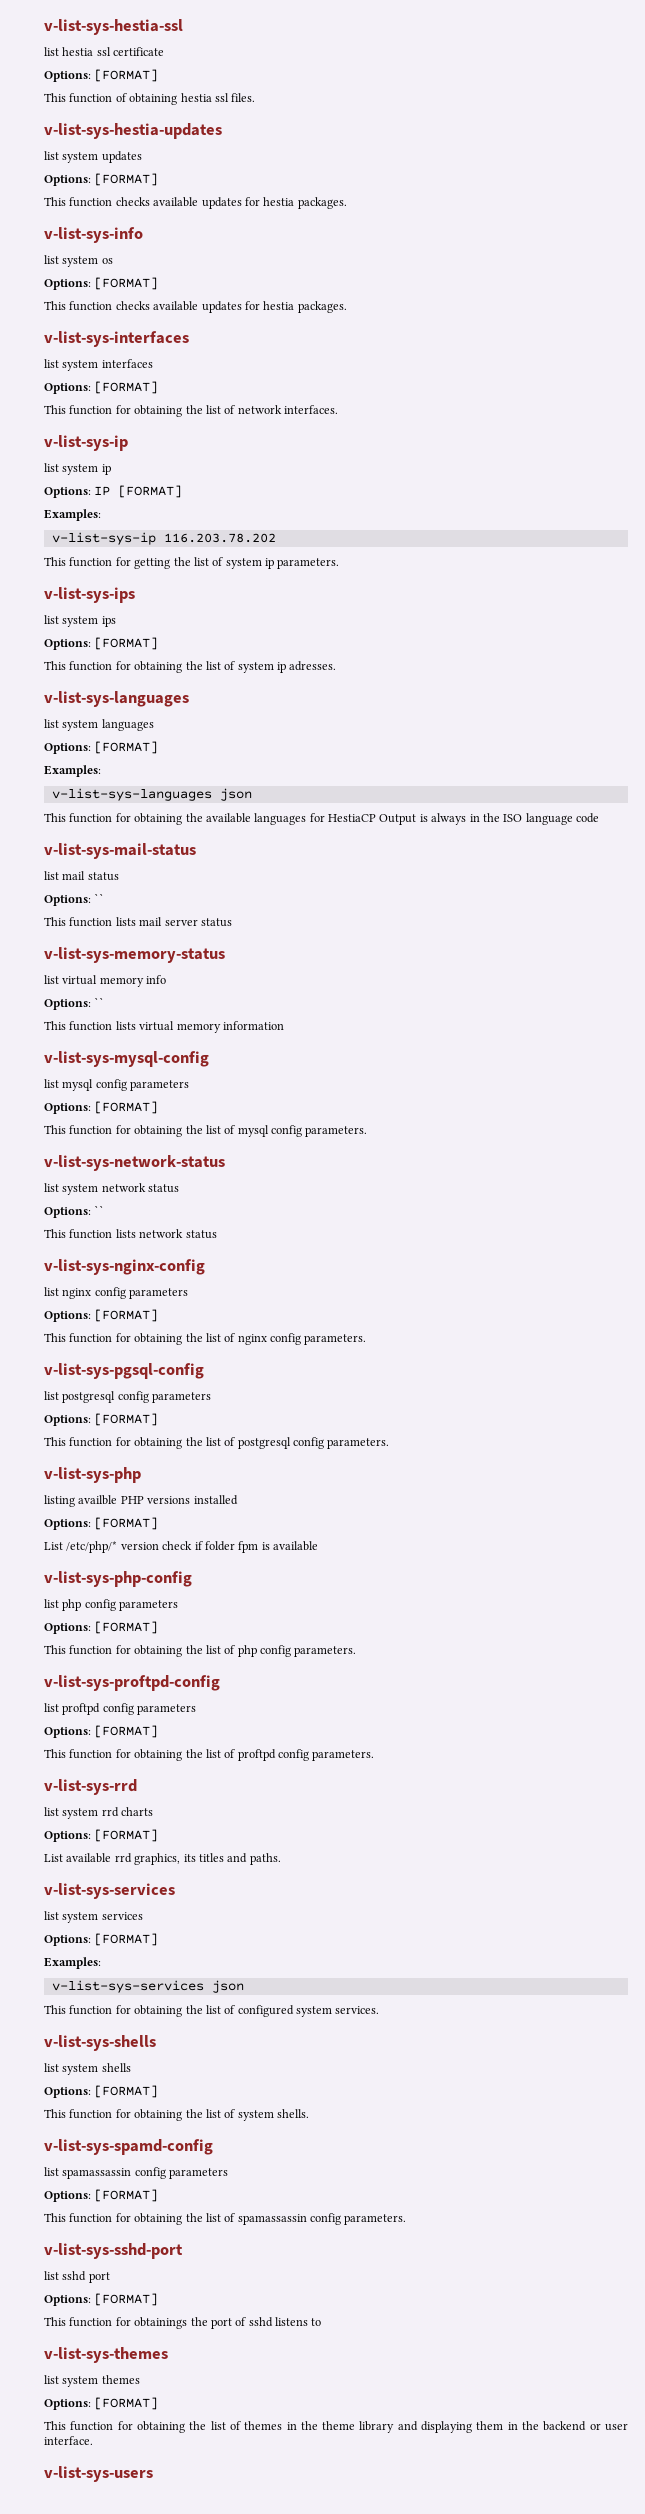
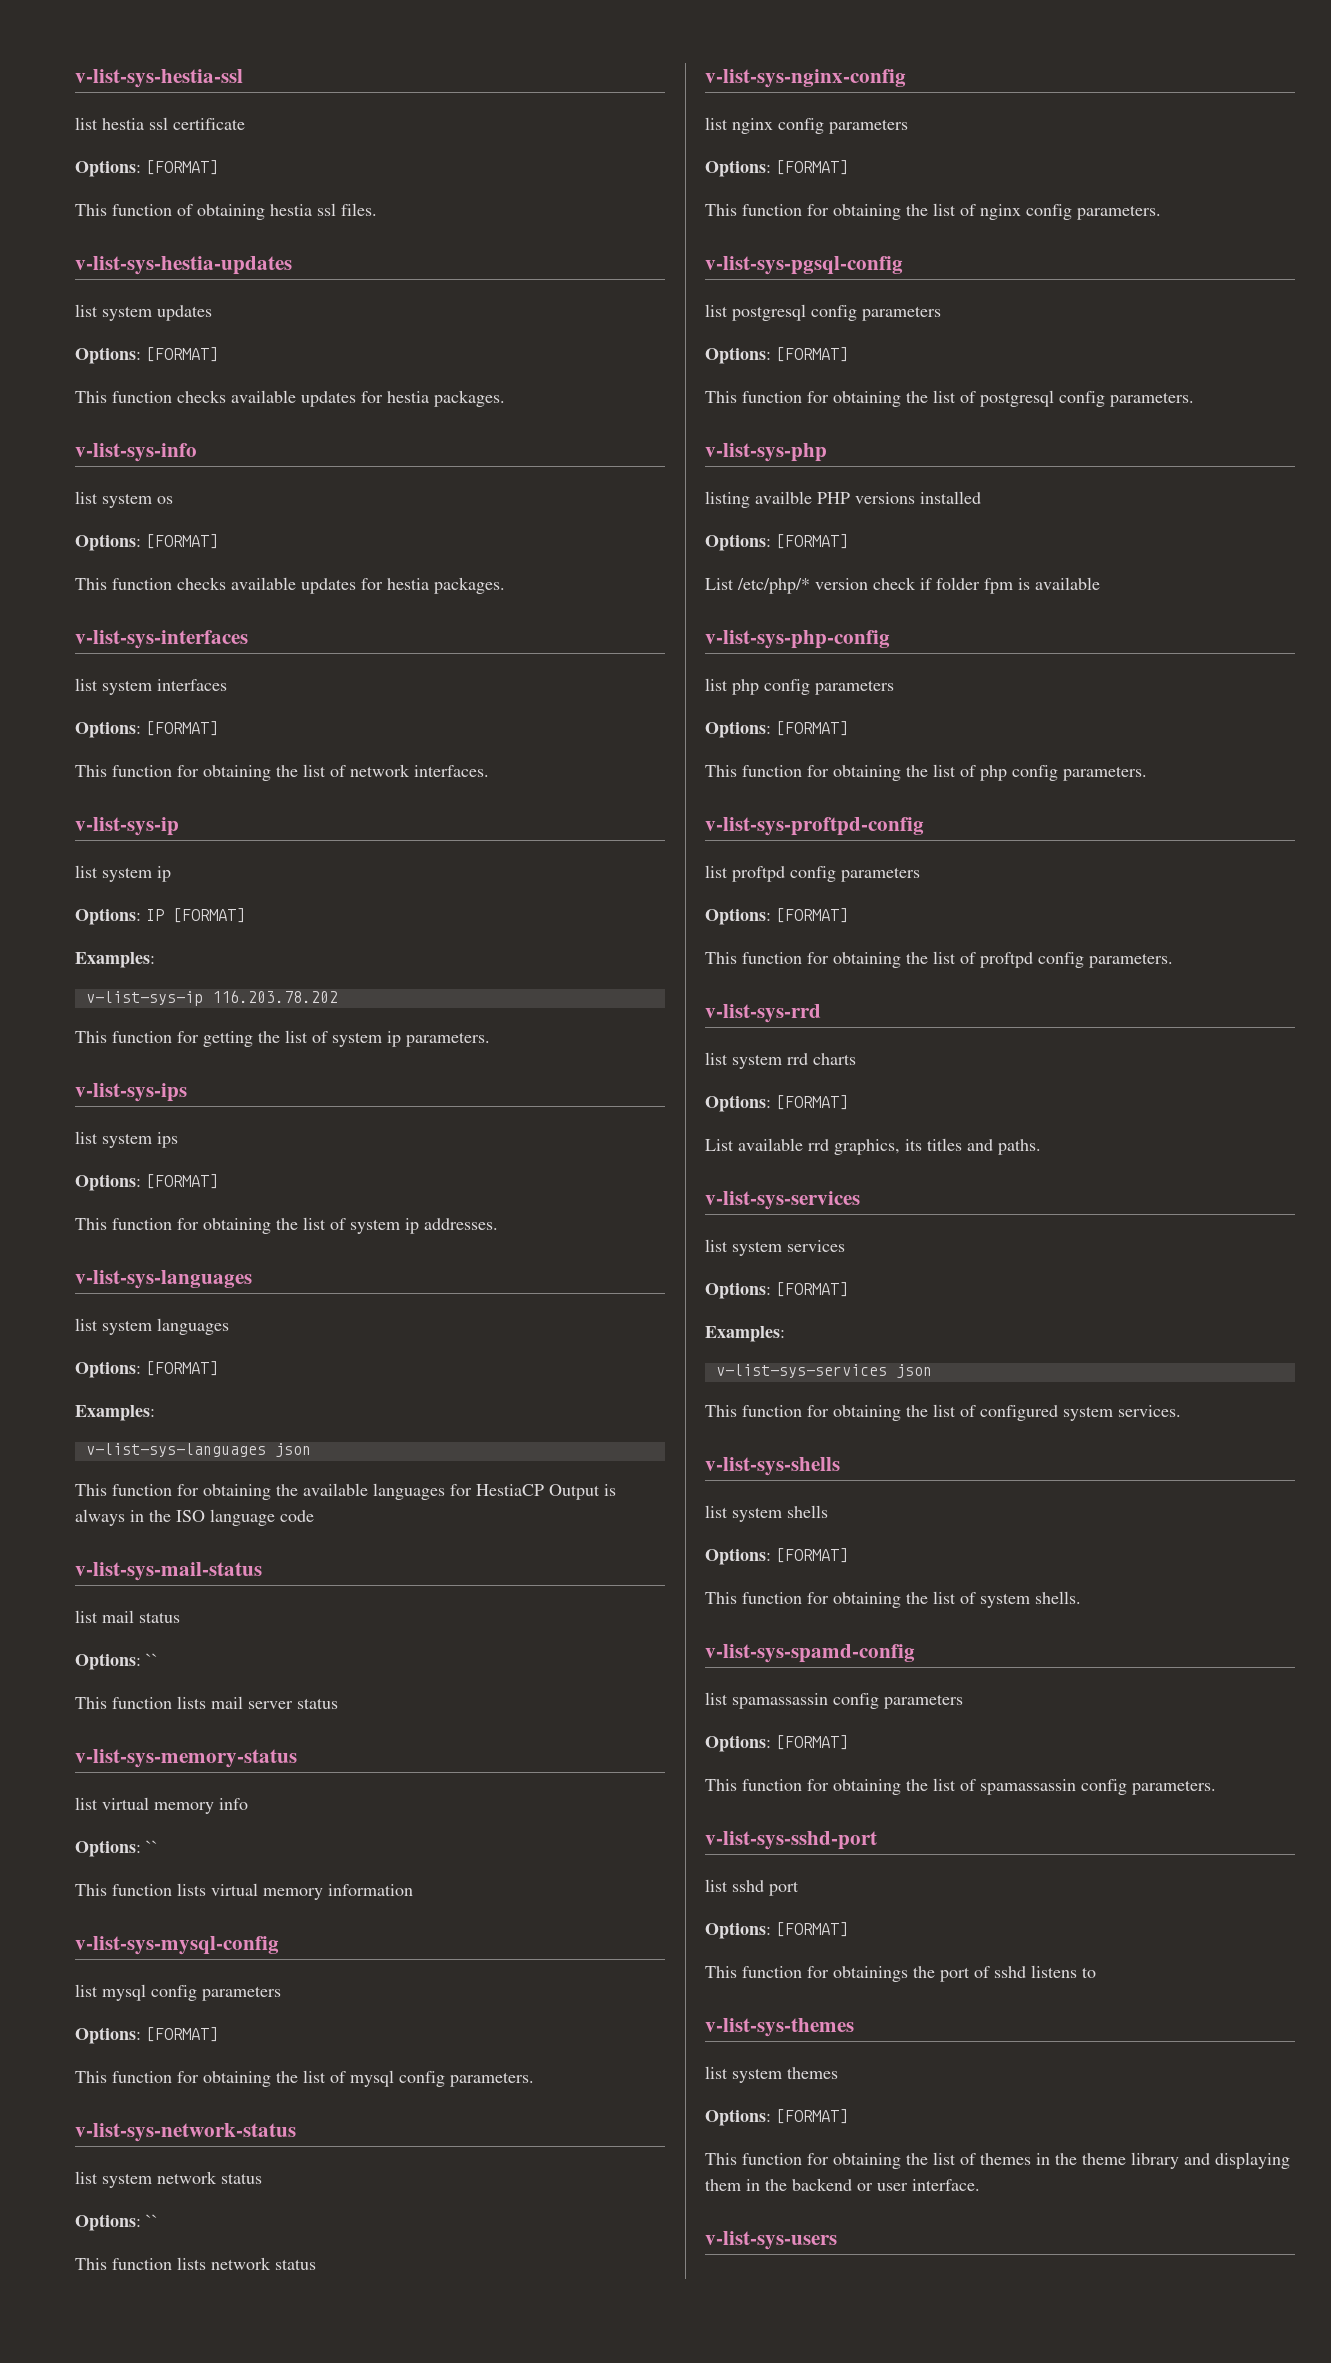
[289,661,337,671] adresses. -> [424,1218,498,1230] addresses.

